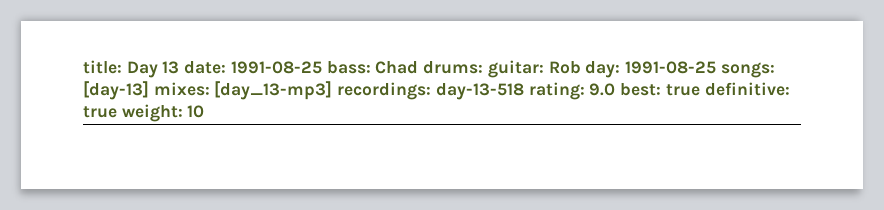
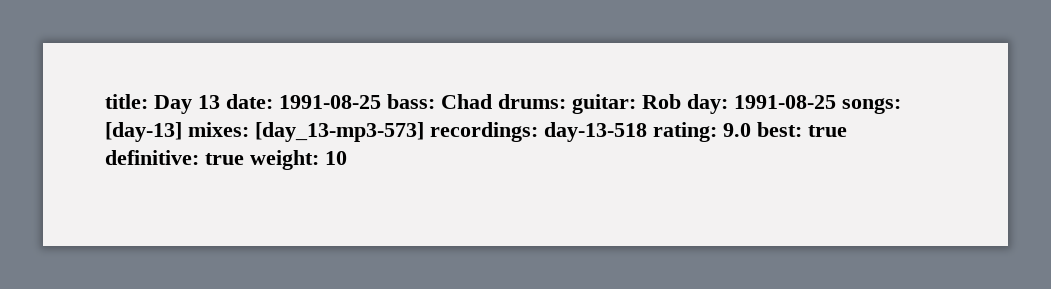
[214,81,333,100] [day_13-mp3] -> [255,122,424,142] [day_13-mp3-573]

